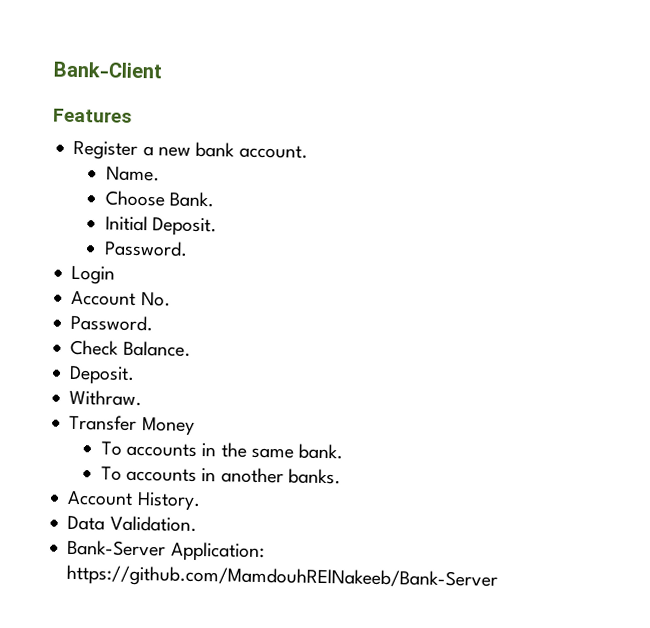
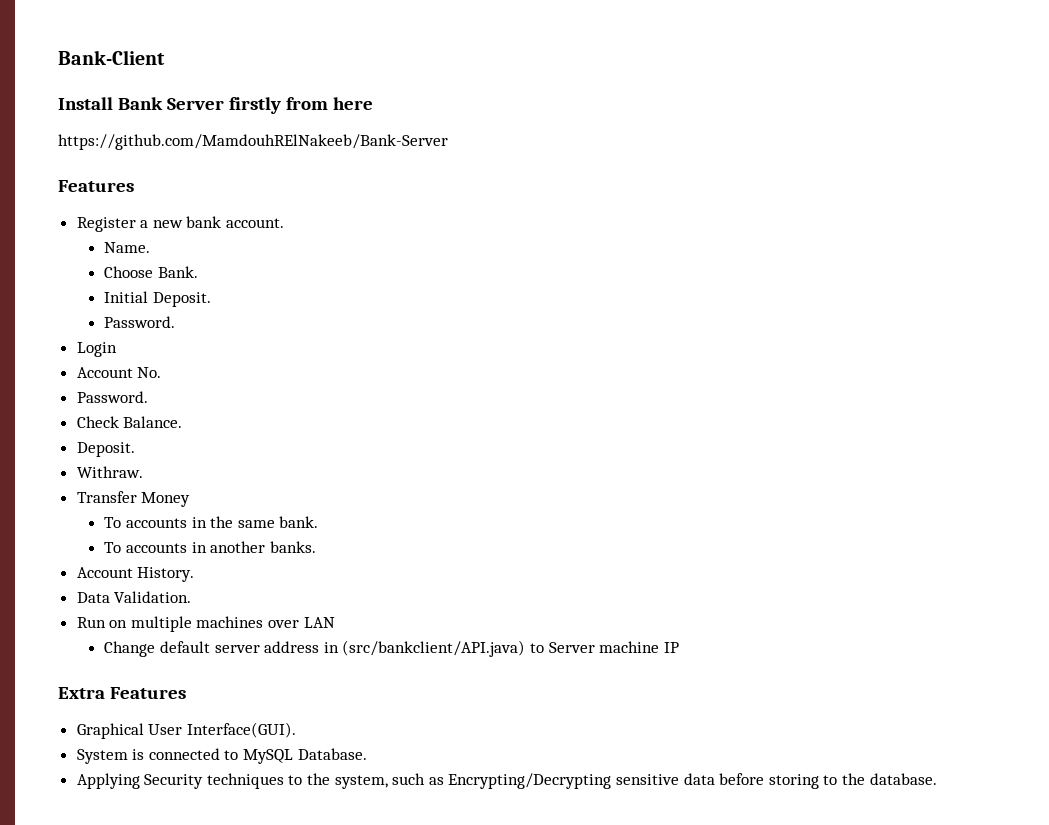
(163, 70) none -> [58,97,373,114] [58,134,448,150] // Install Bank Server firstly from here // https://github.com/MamdouhRElNakeeb/Bank-Server
[67,539,265,563] [66,564,499,591] Bank-Server Application: https://github.com/MamdouhRElNakeeb/Bank-Server -> [76,616,335,632] [104,640,679,657] [58,687,186,699] [76,722,296,739] [76,748,367,764] [76,773,937,789] Run on multiple machines over LAN // Change default server address in (src/bankclient/API.java) to Server machine IP // Extra Features // Graphical User Interface(GUI). // System is connected to MySQL Database. // Applying Security techniques to the system, such as Encrypting/Decrypting sensitive data before storing to the database.

